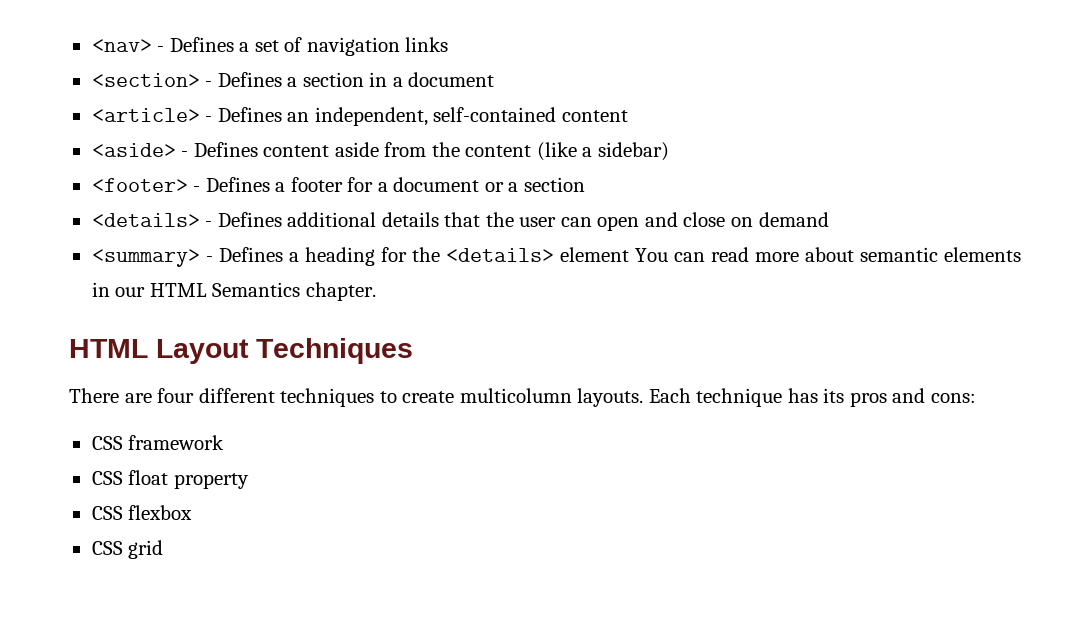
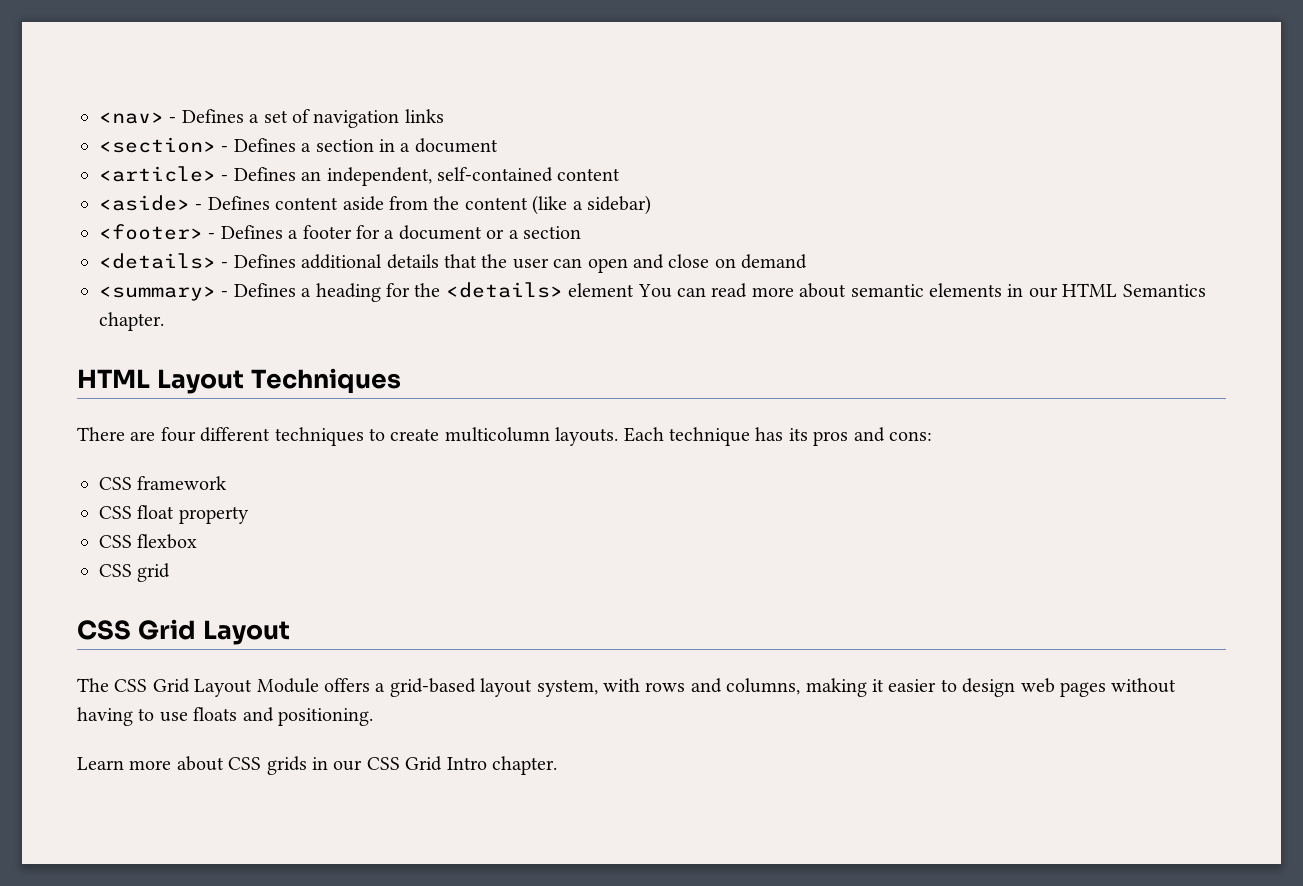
(164, 549) none -> [77,619,290,645] [77,678,1177,697] [77,707,373,726] [77,756,557,775] // CSS Grid Layout // The CSS Grid Layout Module offers a grid-based layout system, with rows and columns, making it easier to design web pages without having to use floats and positioning. // Learn more about CSS grids in our CSS Grid Intro chapter.

